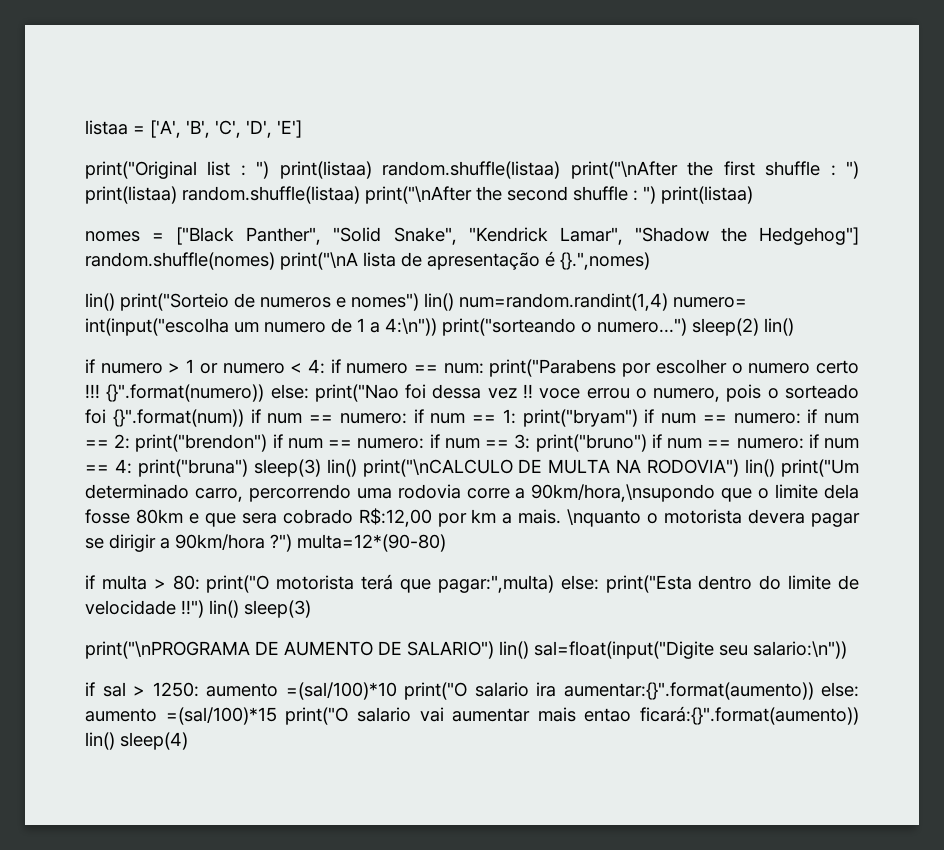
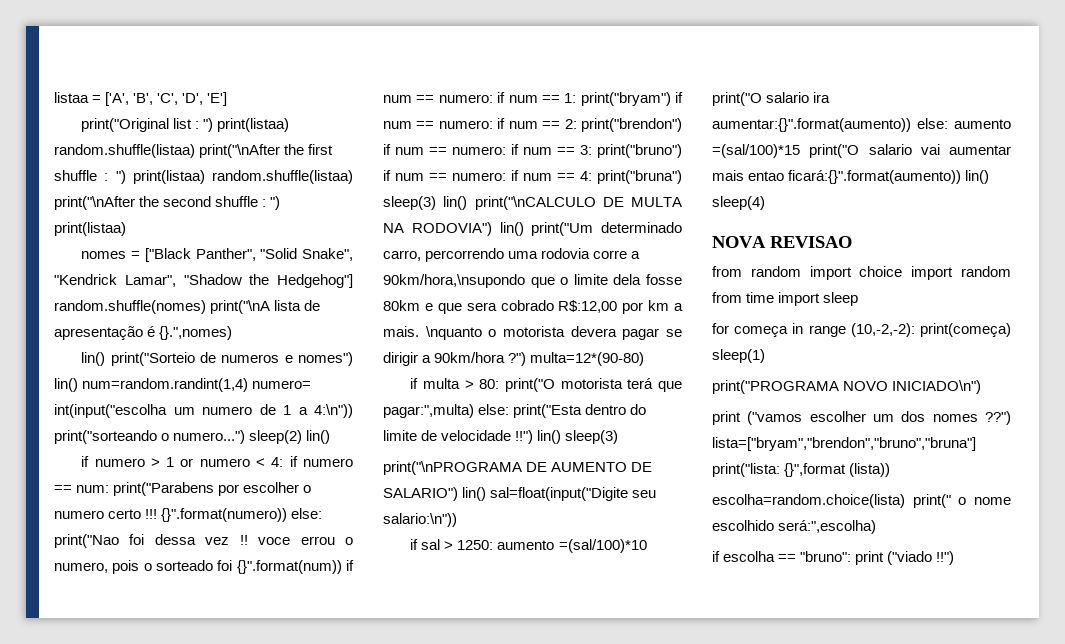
(188, 741) none -> [712,236,852,248] [712,266,1011,280] [712,292,859,306] [712,323,1011,337] [712,349,765,363] [712,380,982,394] [712,411,1011,425] [712,437,976,451] [712,463,891,477] [712,494,1011,508] [712,520,877,534] [712,551,955,565] // NOVA REVISAO // from random import choice import random from time import sleep // for começa in range (10,-2,-2): print(começa) sleep(1) // print("PROGRAMA NOVO INICIADO\n") // print ("vamos escolher um dos nomes ??") lista=["bryam","brendon","bruno","bruna"] print("lista: {}",format (lista)) // escolha=random.choice(lista) print(" o nome escolhido será:",escolha) // if escolha == "bruno": print ("viado !!")

